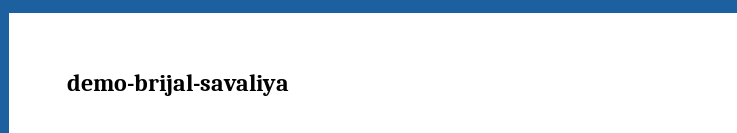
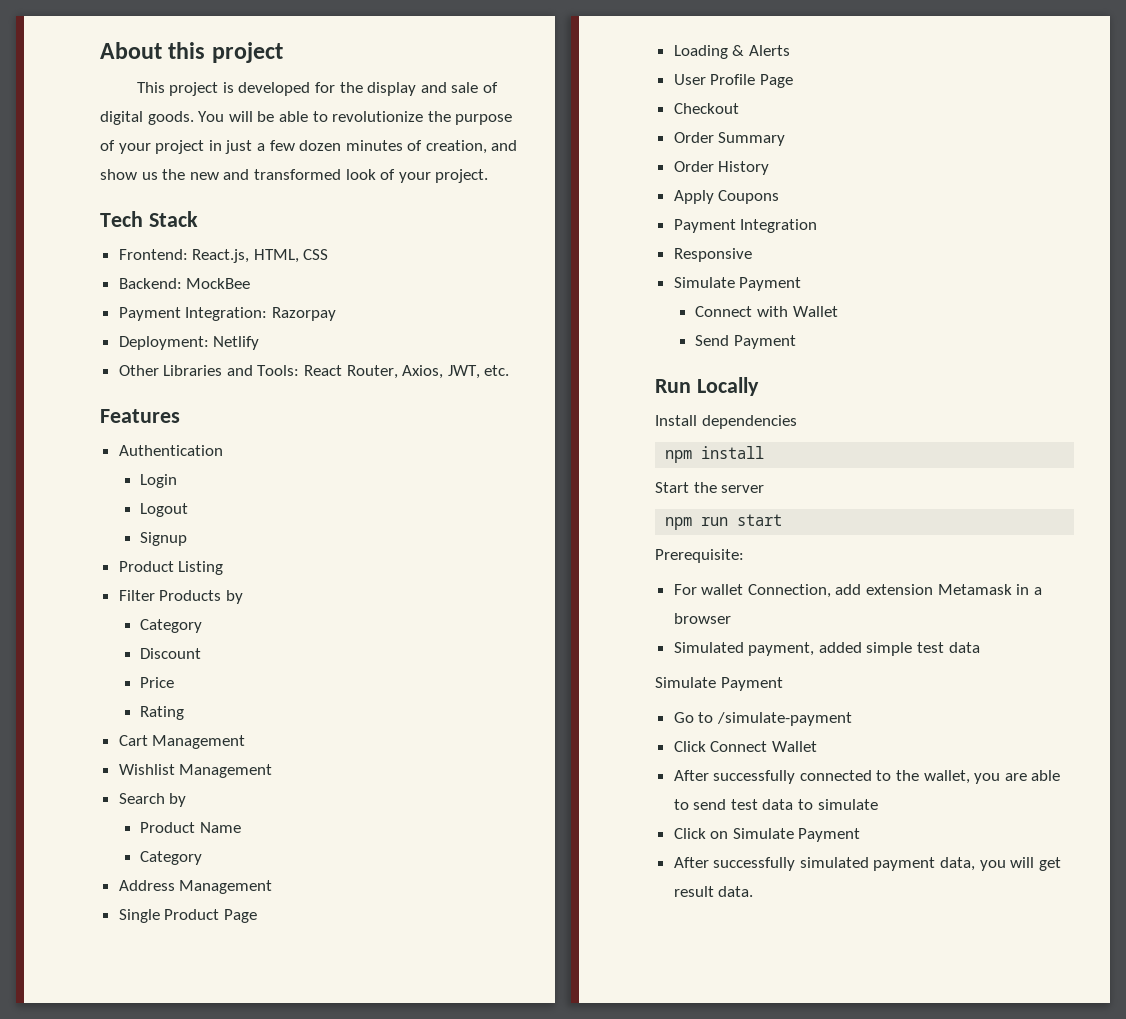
[67,74,289,96] demo-brijal-savaliya -> [100,42,283,63] [136,82,498,96] [100,111,513,125] [100,140,518,154] [100,169,489,183] [100,211,198,227] [118,249,329,263] [118,278,251,289] [118,307,336,321] [118,336,260,350] [118,365,510,379] [100,409,180,423] [118,445,223,456] [140,474,178,488] [140,503,189,517] [140,532,188,546] [118,561,224,575] [118,590,243,604] [140,619,203,633] [140,648,202,659] [140,677,175,688] [140,706,185,720] [118,735,246,749] [118,764,273,778] [118,793,187,807] [140,822,242,833] [140,851,203,865] [118,880,273,894] [118,909,257,923] [673,45,790,59] [673,74,793,88] [673,103,739,114] [673,132,786,146] [673,161,770,175] [673,190,780,204] [673,219,818,233] [673,248,752,262] [673,277,802,291] [695,306,838,317] [695,335,797,349] [655,377,759,396] [655,415,797,429] [665,446,765,463] [655,482,765,493] [665,514,783,530] [655,549,744,563] [673,584,1042,598] [673,613,731,624] [673,642,980,656] [655,677,783,691] [673,712,852,726] [673,741,817,752] [673,770,1061,784] [673,799,878,810] [673,828,861,842] [673,857,1061,871] [673,886,754,897] About this project // This project is developed for the display and sale of digital goods. You will be able to revolutionize the purpose of your project in just a few dozen minutes of creation, and show us the new and transformed look of your project. // Tech Stack // Frontend: React.js, HTML, CSS // Backend: MockBee // Payment Integration: Razorpay // Deployment: Netlify // Other Libraries and Tools: React Router, Axios, JWT, etc. // Features // Authentication // Login // Logout // Signup // Product Listing // Filter Products by // Category // Discount // Price // Rating // Cart Management // Wishlist Management // Search by // Product Name // Category // Address Management // Single Product Page // Loading & Alerts // User Profile Page // Checkout // Order Summary // Order History // Apply Coupons // Payment Integration // Responsive // Simulate Payment // Connect with Wallet // Send Payment // Run Locally // Install dependencies // npm install // Start the server // npm run start // Prerequisite: // For wallet Connection, add extension Metamask in a browser // Simulated payment, added simple test data // Simulate Payment // Go to /simulate-payment // Click Connect Wallet // After successfully connected to the wallet, you are able to send test data to simulate // Click on Simulate Payment // After successfully simulated payment data, you will get result data.

